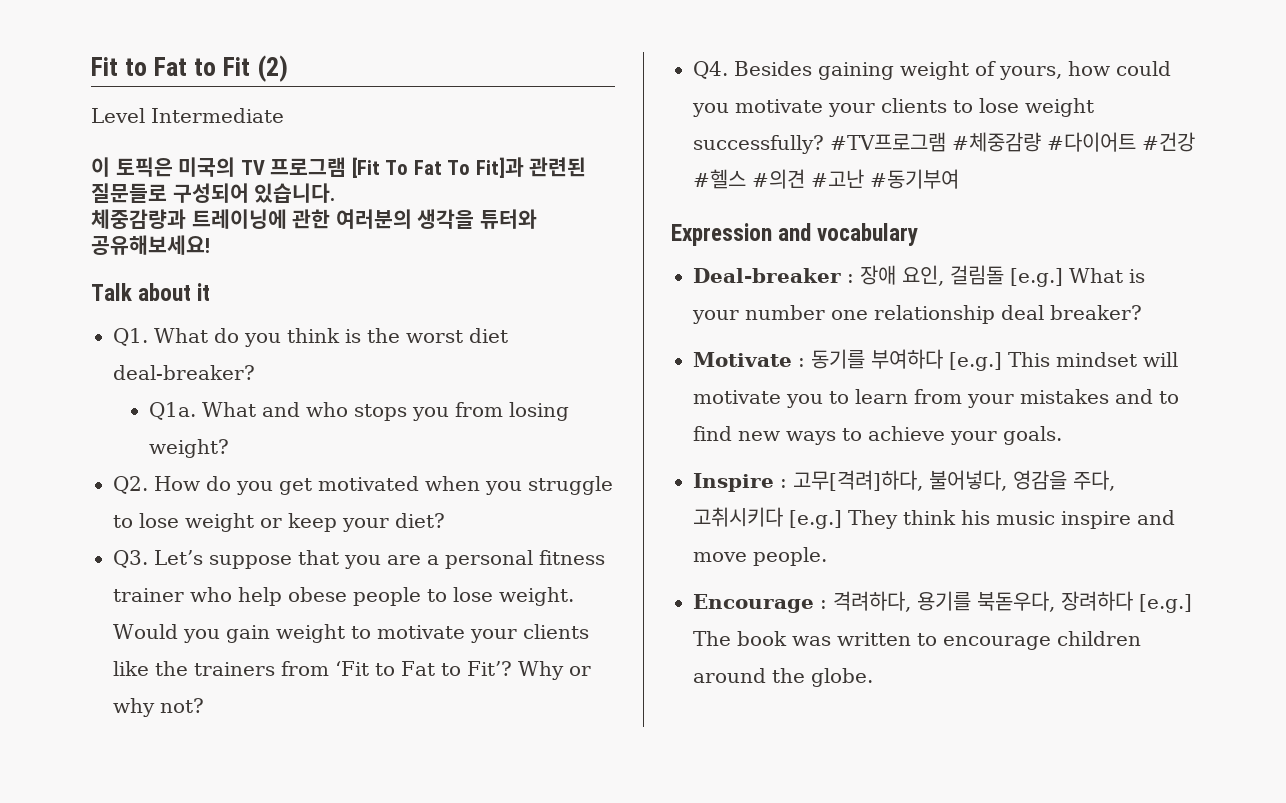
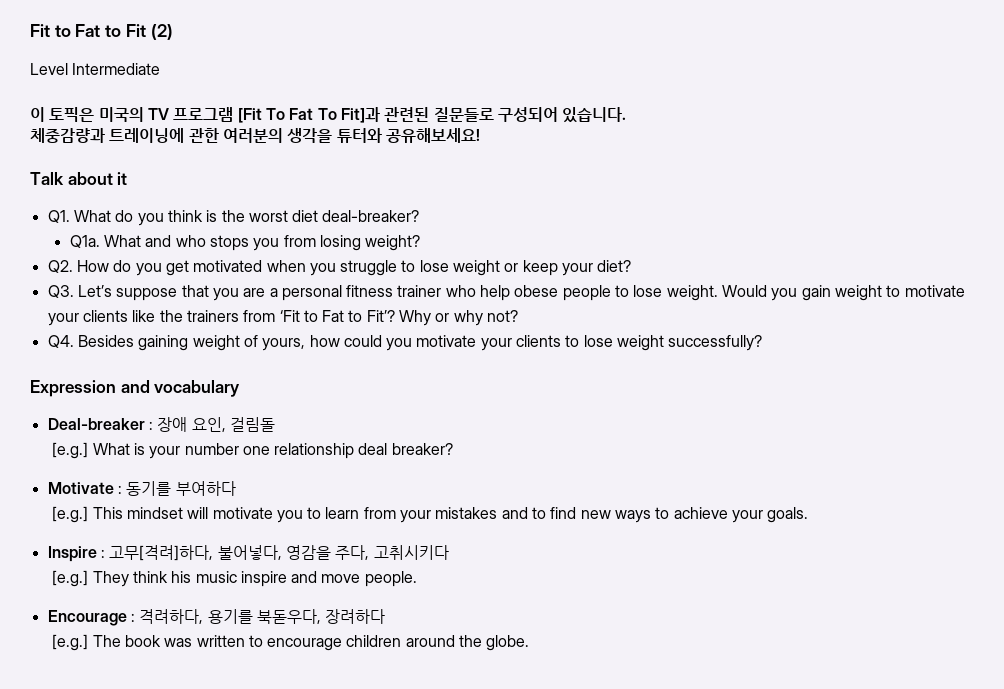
[830,132,1195,152] [693,169,959,189] #TV프로그램 #체중감량 #다이어트 #건강 #헬스 #의견 #고난 #동기부여 -> (763, 343) none
(1004, 275) none -> (275, 424) //
(943, 359) none -> (236, 488) //
(783, 517) none -> (449, 552) //
(1133, 601) none -> (386, 616) //

